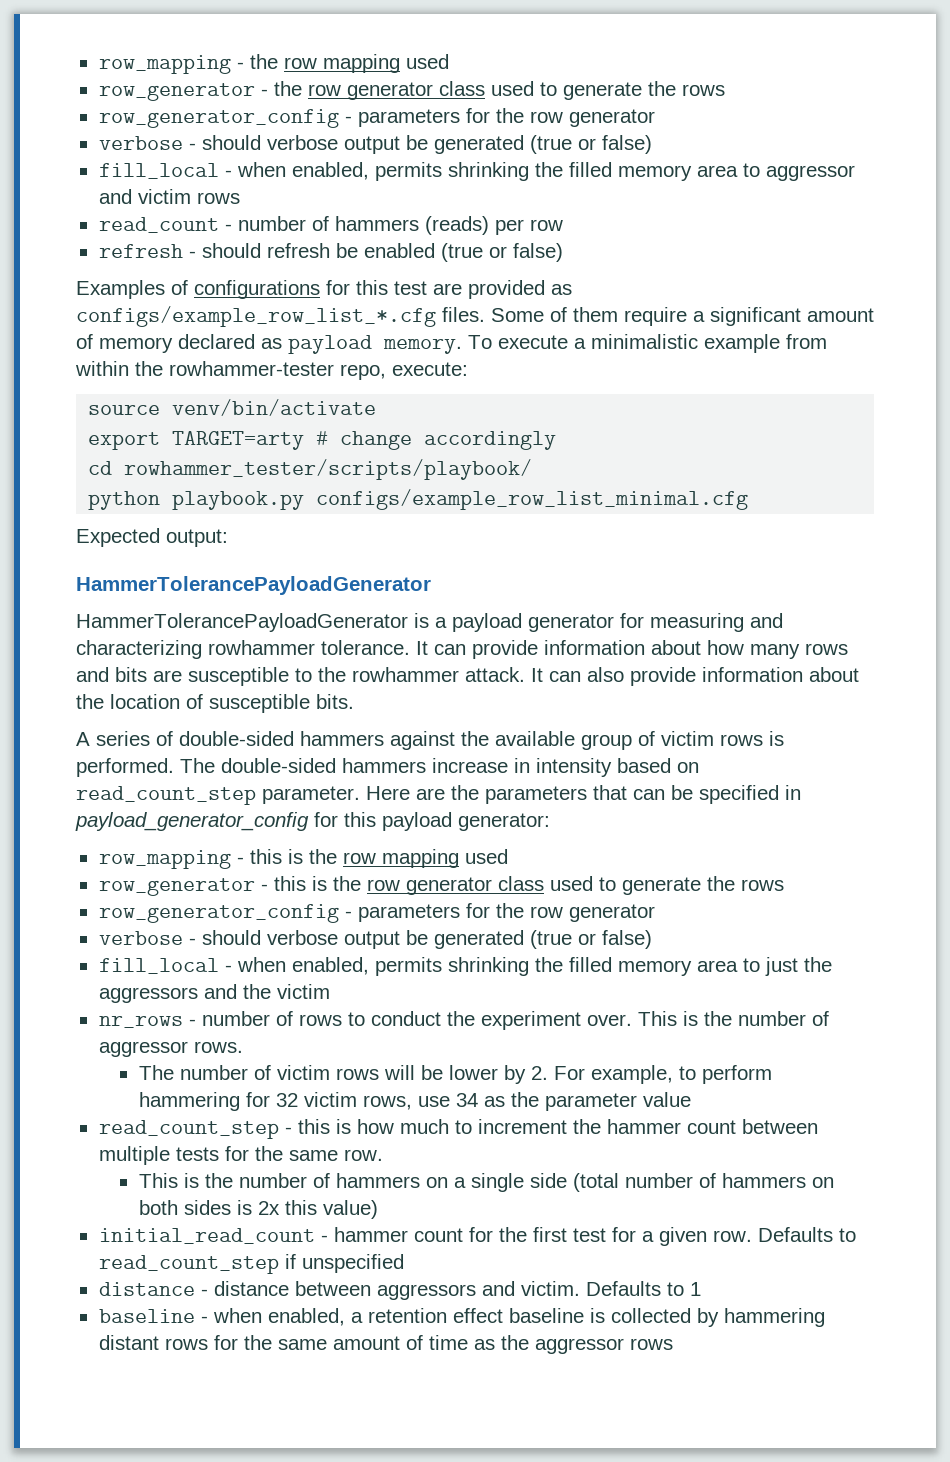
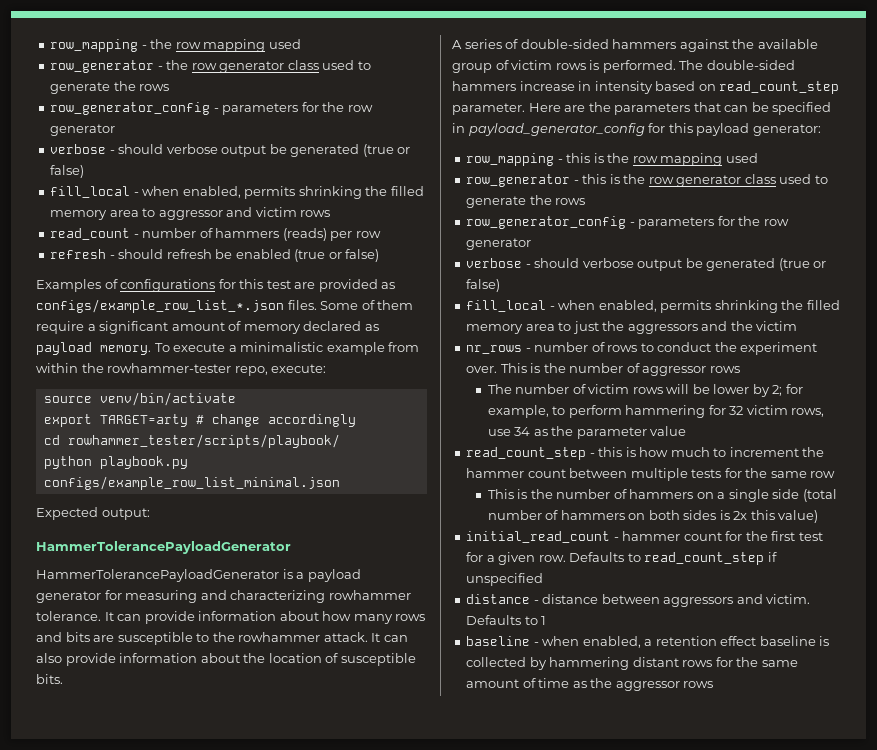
[76,306,436,327] configs/example_row_list_*.cfg -> [36,299,284,313] configs/example_row_list_*.json
[316,489,749,510] configs/example_row_list_minimal.cfg -> [43,476,340,490] configs/example_row_list_minimal.json
[193,1041,243,1053] rows. -> [709,366,740,373] rows
[530,1066,585,1080] 2. For -> [772,384,803,396] 2; for
[343,1149,383,1161] row. -> [810,471,836,478] row

